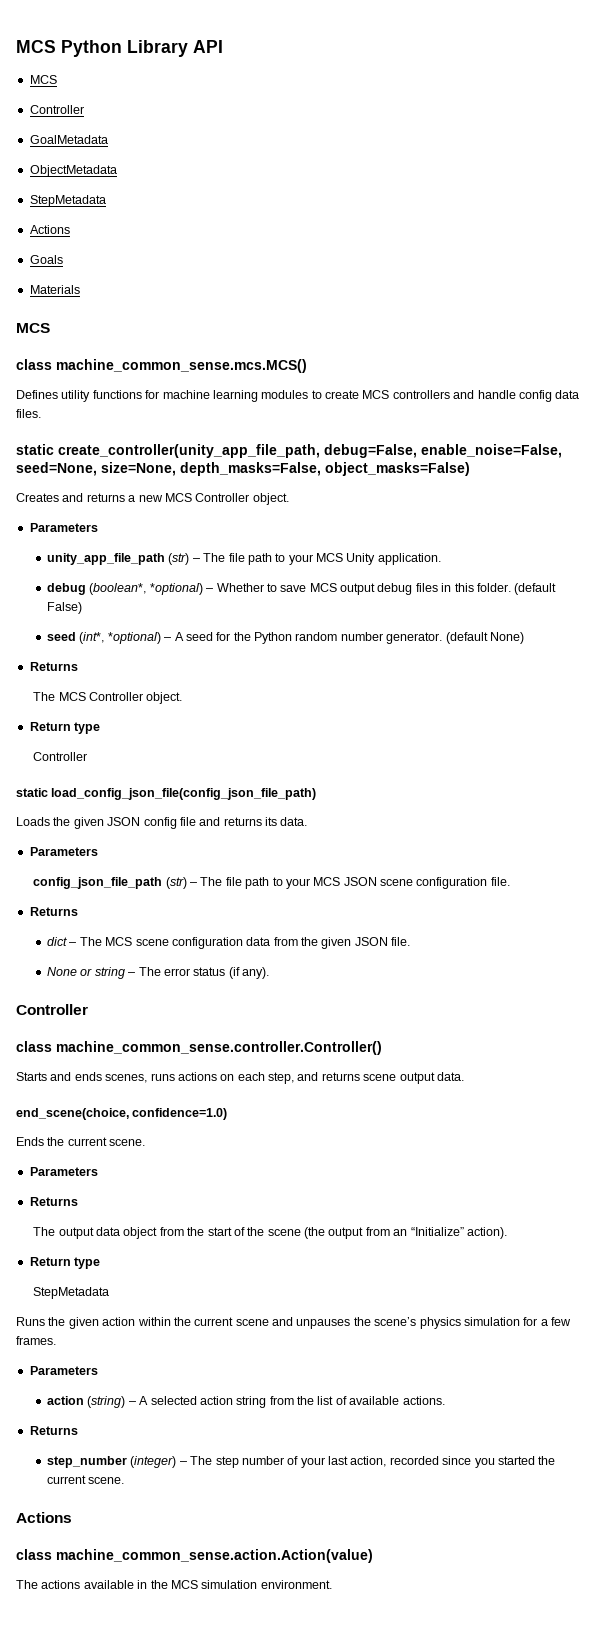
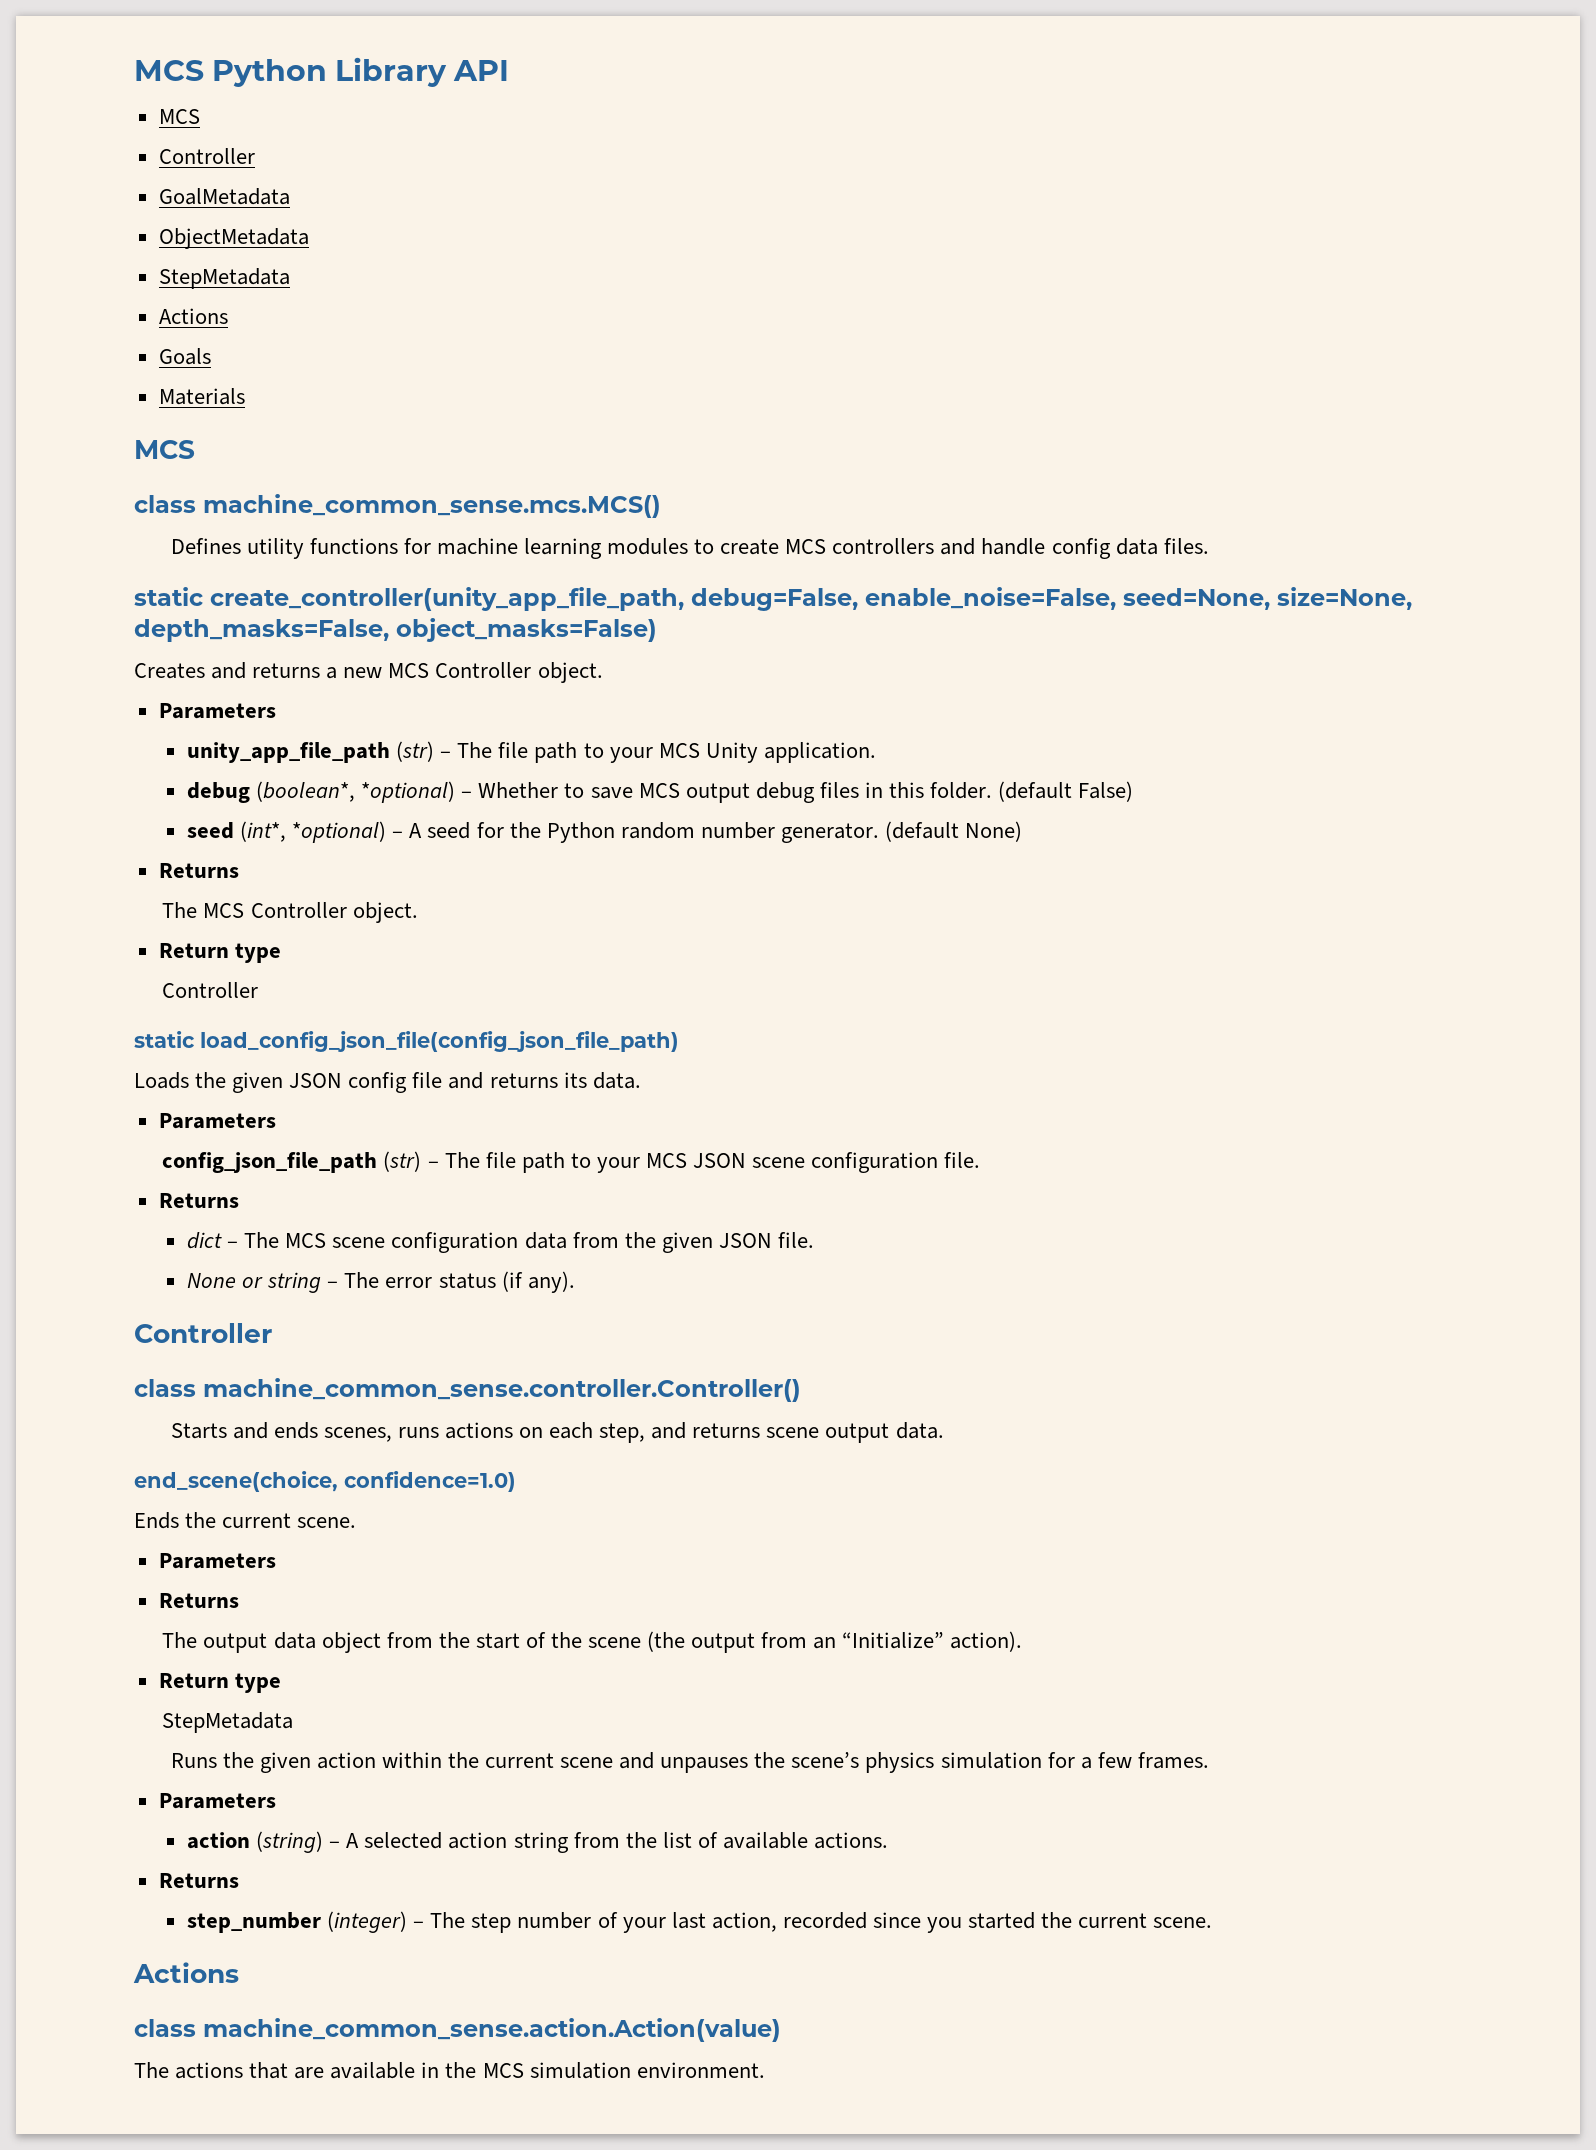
(81, 1584) none -> [249,2062,325,2079] that are

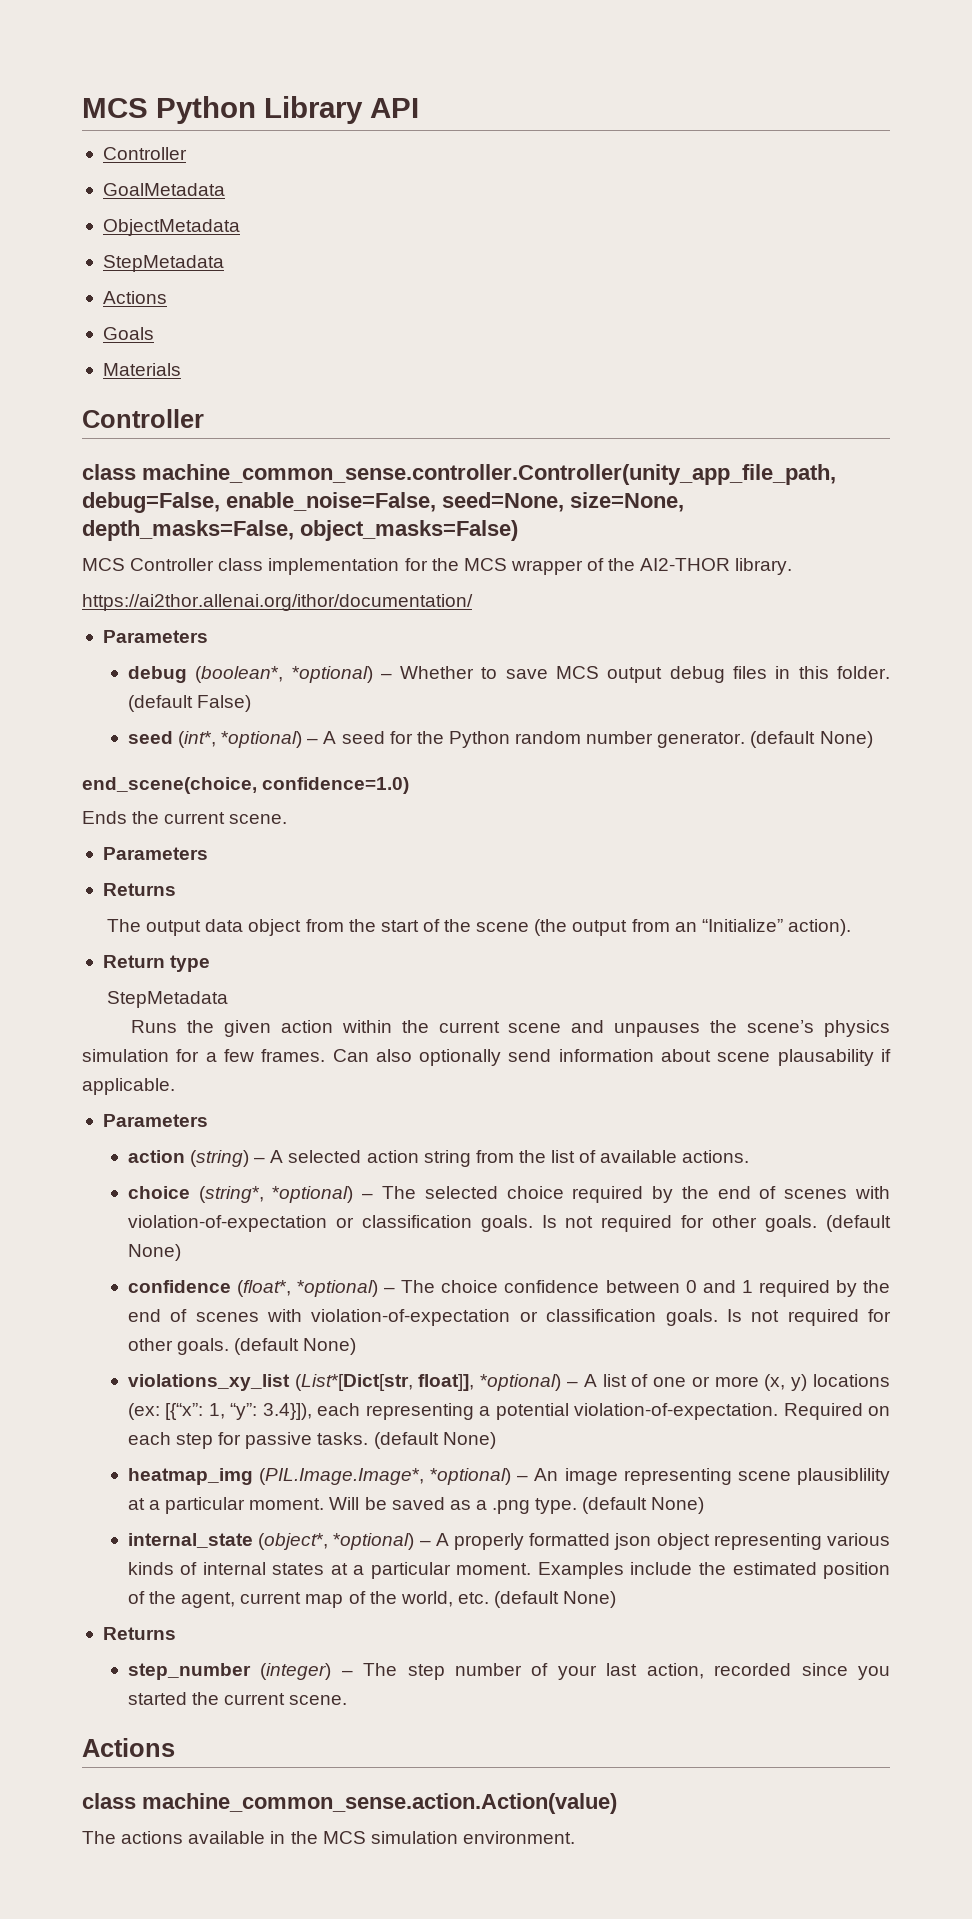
[158,109,200,124] // MCS -> (419, 108) none
[134,440,195,459] [134,494,661,518] [170,538,1209,559] [134,587,684,611] MCS // class machine_common_sense.mcs.MCS() // Defines utility functions for machine learning modules to create MCS controllers and handle config data files. // static create_controller(unity_app_file_path, -> [82,409,204,428] [82,464,836,485] Controller // class machine_common_sense.controller.Controller(unity_app_file_path,
[134,662,603,683] [158,703,276,719] [187,741,876,763] Creates and returns a new MCS Controller object. // Parameters // unity_app_file_path (str) – The file path to your MCS Unity application. -> [82,558,793,575] [82,594,473,611] [102,630,208,643] MCS Controller class implementation for the MCS wrapper of the AI2-THOR library. // https://ai2thor.allenai.org/ithor/documentation/ // Parameters
[158,863,239,878] [162,902,418,923] [158,943,281,963] [162,982,259,998] [134,1031,679,1052] [134,1072,641,1093] [158,1113,276,1129] [162,1151,981,1173] [158,1193,239,1208] [187,1232,814,1253] [187,1271,575,1293] [134,1323,272,1343] [134,1378,801,1402] [170,1422,944,1443] // Returns // The MCS Controller object. // Return type // Controller // static load_config_json_file(config_json_file_path) // Loads the given JSON config file and returns its data. // Parameters // config_json_file_path (str) – The file path to your MCS JSON scene configuration file. // Returns // dict – The MCS scene configuration data from the given JSON file. // None or string – The error status (if any). // Controller // class machine_common_sense.controller.Controller() // Starts and ends scenes, runs actions on each step, and returns scene output data. -> (873, 739) none
(1209, 1760) none -> [332,1049,891,1066] [82,1078,175,1095] Can also optionally send information about scene plausability if applicable.
(888, 1840) none -> [127,1186,891,1203] [127,1215,892,1232] [127,1244,181,1261] [127,1280,890,1297] [127,1309,892,1326] [127,1338,357,1355] [127,1374,891,1391] [127,1403,890,1420] [127,1432,496,1449] [127,1468,890,1485] [127,1497,705,1514] [127,1533,890,1550] [127,1562,891,1579] [127,1591,617,1608] // choice (string*, *optional) – The selected choice required by the end of scenes with violation-of-expectation or classification goals. Is not required for other goals. (default None) // confidence (float*, *optional) – The choice confidence between 0 and 1 required by the end of scenes with violation-of-expectation or classification goals. Is not required for other goals. (default None) // violations_xy_list (List*[Dict[str, float]], *optional) – A list of one or more (x, y) locations (ex: [{“x”: 1, “y”: 3.4}]), each representing a potential violation-of-expectation. Required on each step for passive tasks. (default None) // heatmap_img (PIL.Image.Image*, *optional) – An image representing scene plausiblility at a particular moment. Will be saved as a .png type. (default None) // internal_state (object*, *optional) – A properly formatted json object representing various kinds of internal states at a particular moment. Examples include the estimated position of the agent, current map of the world, etc. (default None)
[249,2062,325,2079] that are -> (184, 1837) none

